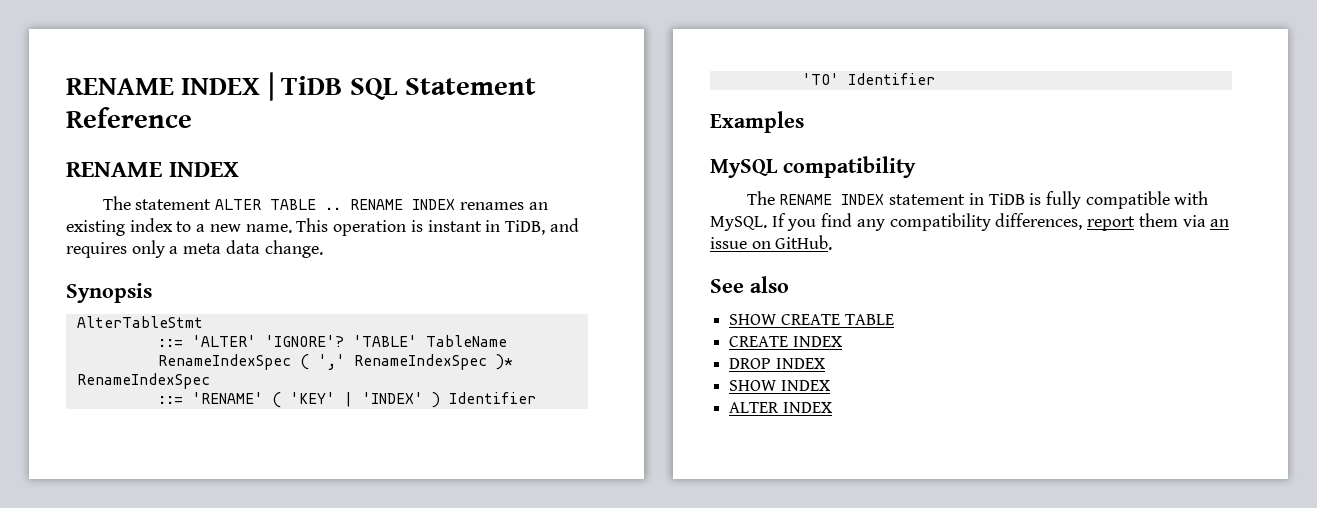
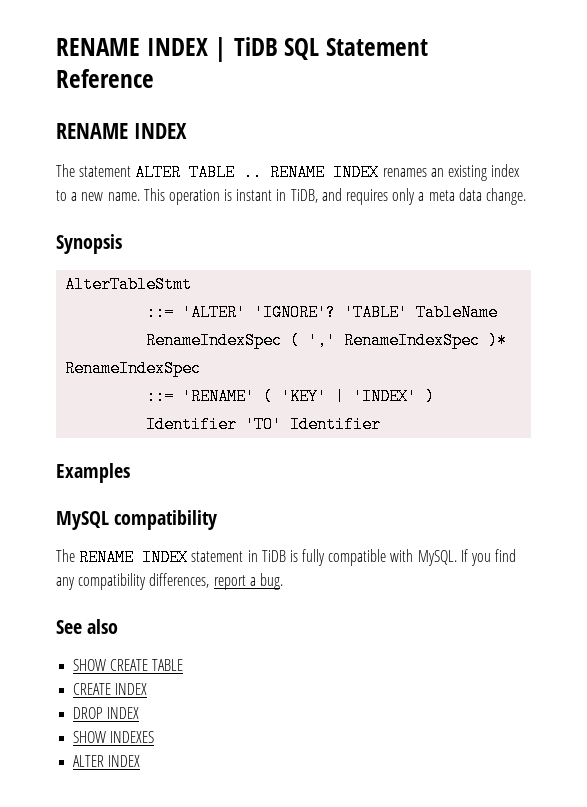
[1138,213,1230,227] [710,235,833,250] them via an issue on GitHub. -> [249,573,283,590] a bug.
[780,380,830,391] INDEX -> [110,731,155,743] INDEXES

